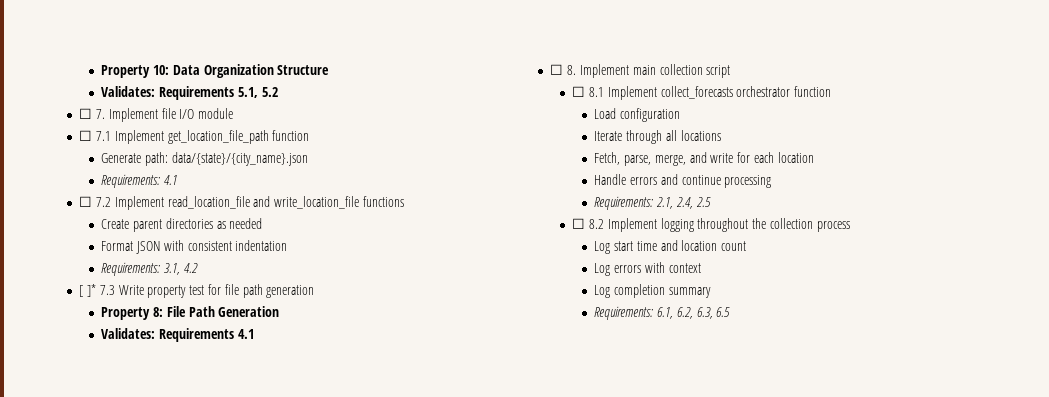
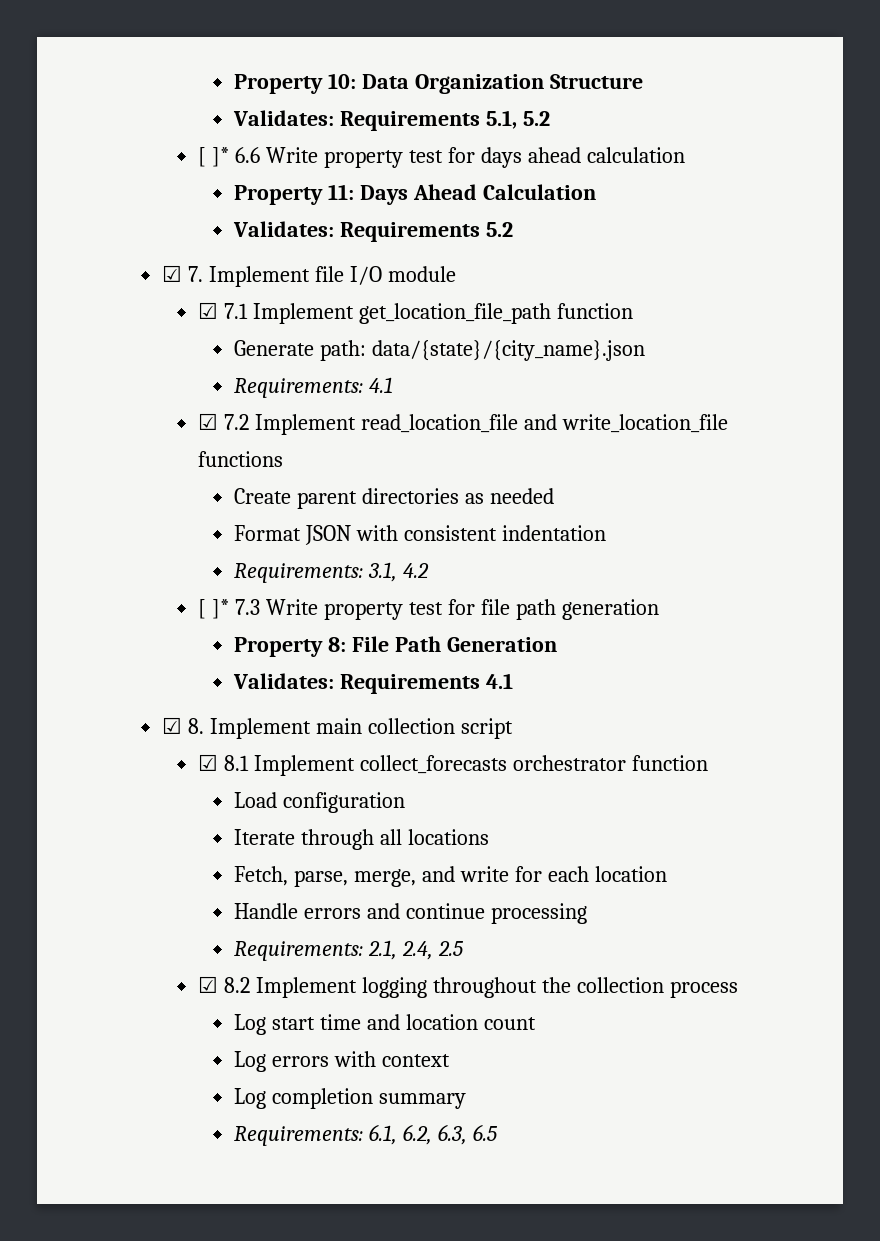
[79,108,93,119] ☐ -> [198,147,685,168] [234,184,596,205] [233,221,513,242] [162,265,183,282] [ ]* 6.6 Write property test for days ahead calculation // Property 11: Days Ahead Calculation // Validates: Requirements 5.2 // ☑
[79,130,93,141] ☐ -> [198,302,219,319] ☑
[79,196,93,207] ☐ -> [198,413,219,430] ☑
[550,64,564,75] ☐ -> [162,717,183,734] ☑
[572,86,586,97] ☐ -> [198,754,219,771] ☑
[572,218,586,229] ☐ -> [198,976,219,993] ☑

